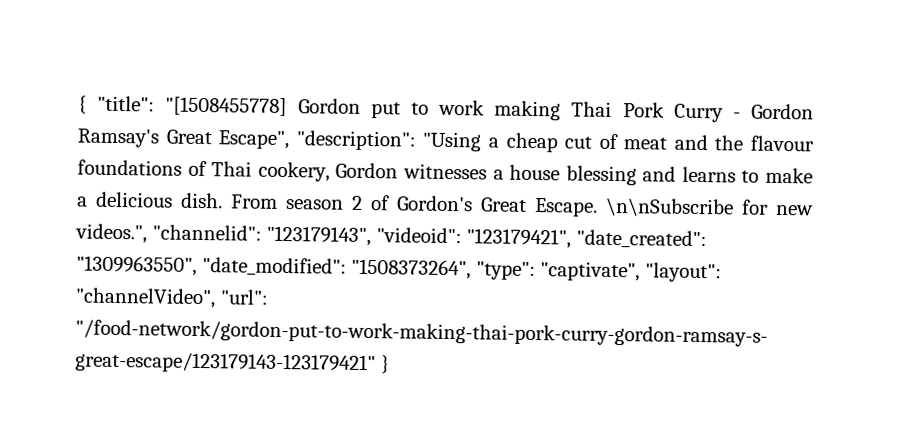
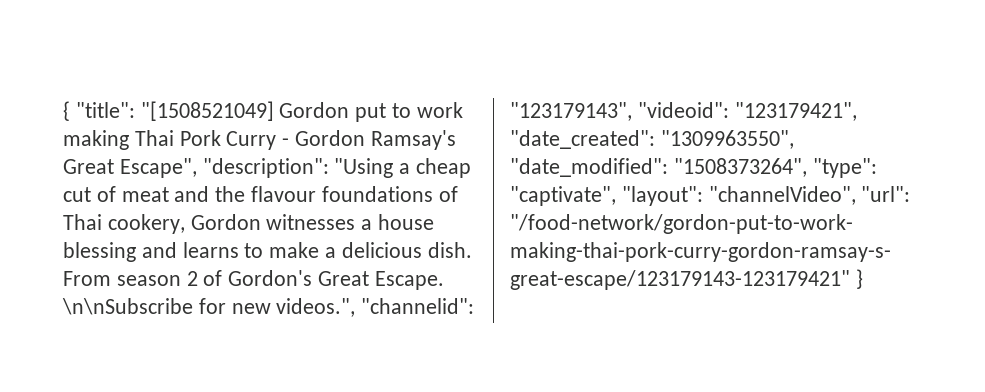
[165,96,288,117] "[1508455778] -> [140,101,274,121] "[1508521049]

